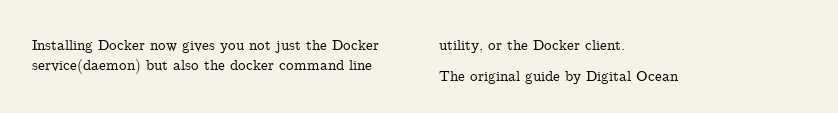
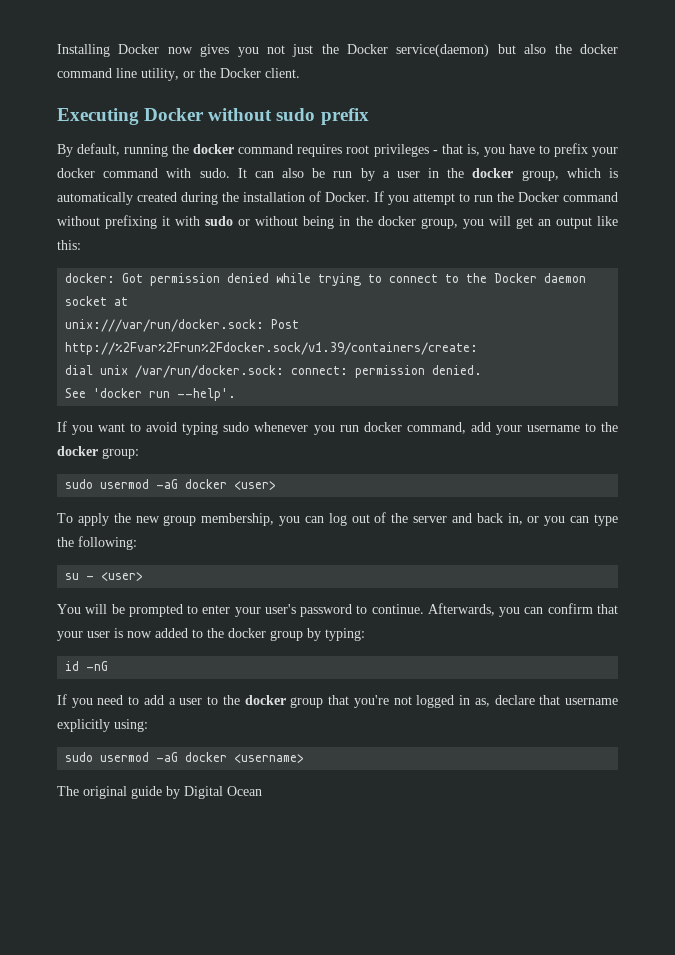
(625, 45) none -> [57,108,369,125] [57,143,618,157] [57,168,619,181] [57,191,618,205] [57,215,618,229] [57,240,81,250] [65,273,587,286] [65,296,129,306] [65,319,300,332] [65,342,479,355] [65,365,483,378] [65,388,237,401] [57,421,618,435] [57,446,139,459] [65,479,277,490] [57,512,619,526] [57,536,137,550] [65,572,144,581] [57,603,618,617] [57,628,365,641] [65,661,109,671] [57,694,619,708] [57,719,148,732] [65,752,305,763] // Executing Docker without sudo prefix // By default, running the docker command requires root privileges - that is, you have to prefix your docker command with sudo. It can also be run by a user in the docker group, which is automatically created during the installation of Docker. If you attempt to run the Docker command without prefixing it with sudo or without being in the docker group, you will get an output like this: // docker: Got permission denied while trying to connect to the Docker daemon socket at // unix:///var/run/docker.sock: Post http://%2Fvar%2Frun%2Fdocker.sock/v1.39/containers/create: // dial unix /var/run/docker.sock: connect: permission denied. // See 'docker run --help'. // If you want to avoid typing sudo whenever you run docker command, add your username to the docker group: // sudo usermod -aG docker <user> // To apply the new group membership, you can log out of the server and back in, or you can type the following: // su - <user> // You will be prompted to enter your user's password to continue. Afterwards, you can confirm that your user is now added to the docker group by typing: // id -nG // If you need to add a user to the docker group that you're not logged in as, declare that username explicitly using: // sudo usermod -aG docker <username>

